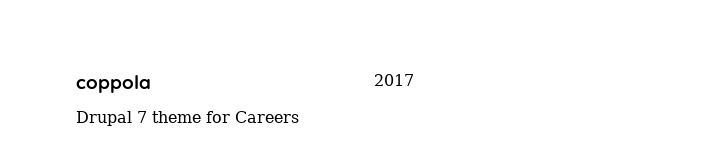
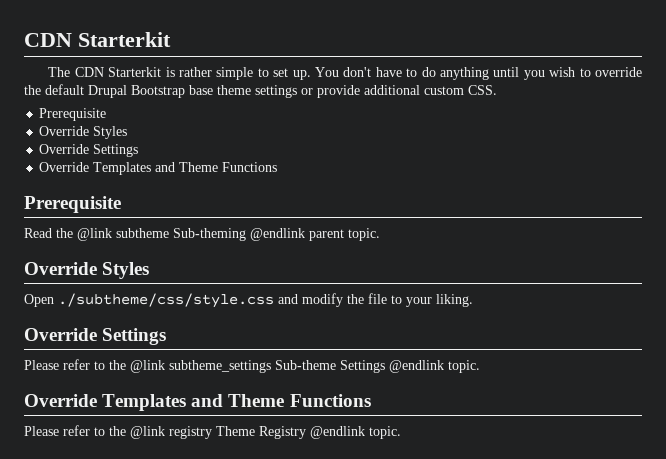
[76,75,151,93] [76,111,299,126] [374,74,414,86] coppola // Drupal 7 theme for Careers 2017 -> [24,32,171,47] [48,67,643,80] [24,84,497,98] [39,108,107,121] [39,126,128,139] [39,144,139,157] [39,162,278,175] [24,196,121,213] [24,228,380,241] [24,262,150,279] [24,293,473,308] [24,328,167,345] [24,359,480,373] [24,394,371,411] [24,425,401,439] CDN Starterkit // The CDN Starterkit is rather simple to set up. You don't have to do anything until you wish to override the default Drupal Bootstrap base theme settings or provide additional custom CSS. // Prerequisite // Override Styles // Override Settings // Override Templates and Theme Functions // Prerequisite // Read the @link subtheme Sub-theming @endlink parent topic. // Override Styles // Open ./subtheme/css/style.css and modify the file to your liking. // Override Settings // Please refer to the @link subtheme_settings Sub-theme Settings @endlink topic. // Override Templates and Theme Functions // Please refer to the @link registry Theme Registry @endlink topic.

